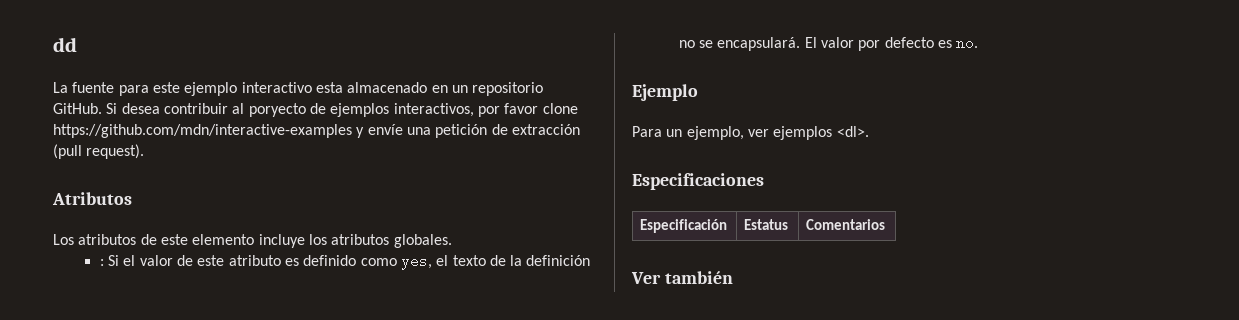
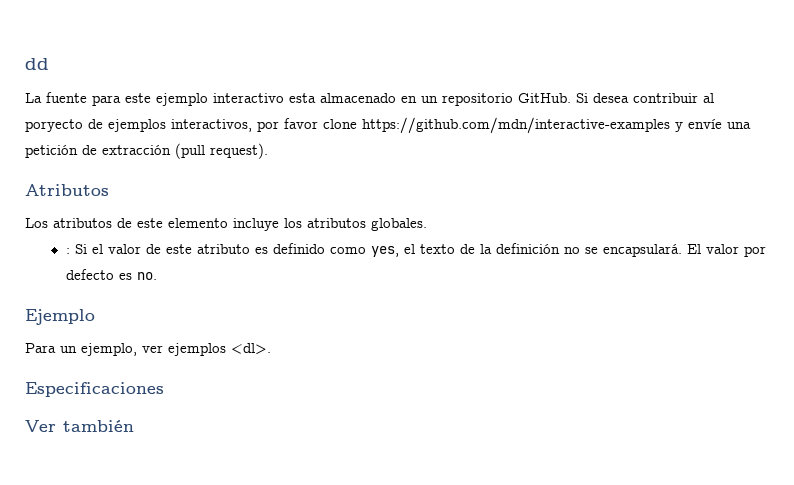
[640,219,728,233] [744,219,789,230] [806,219,886,230] // Especificación | Estatus | Comentarios -> (164, 389) none

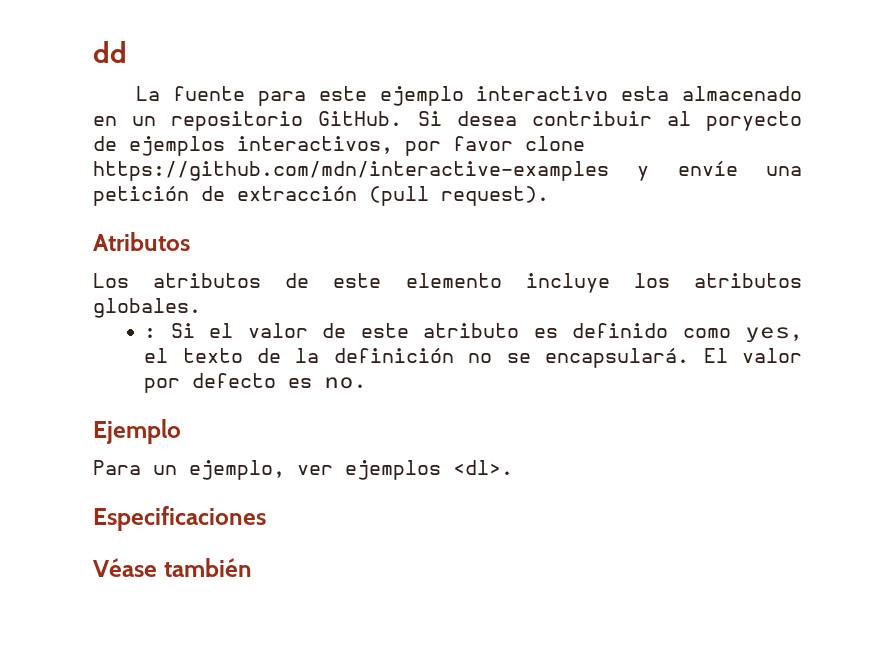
[25,420,56,432] Ver -> [93,558,157,577] Véase

